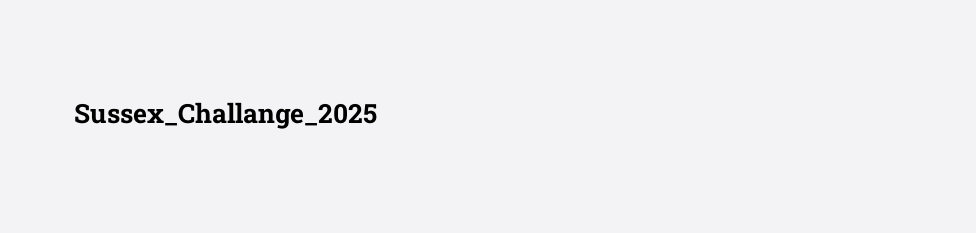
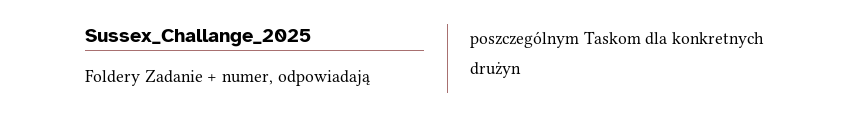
(377, 115) none -> [85,69,371,86] [470,31,765,48] [470,62,521,78] // Foldery Zadanie + numer, odpowiadają poszczególnym Taskom dla konkretnych drużyn

